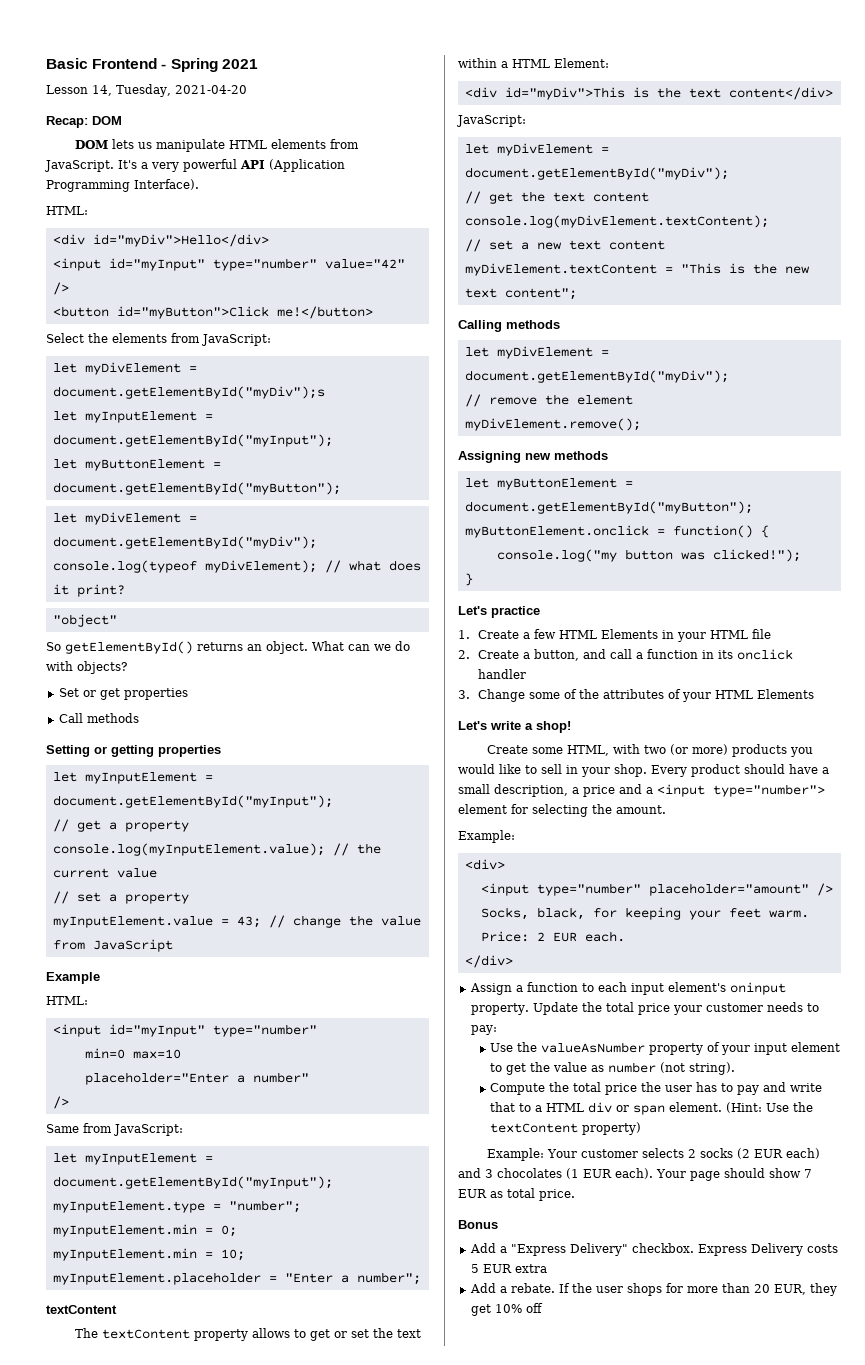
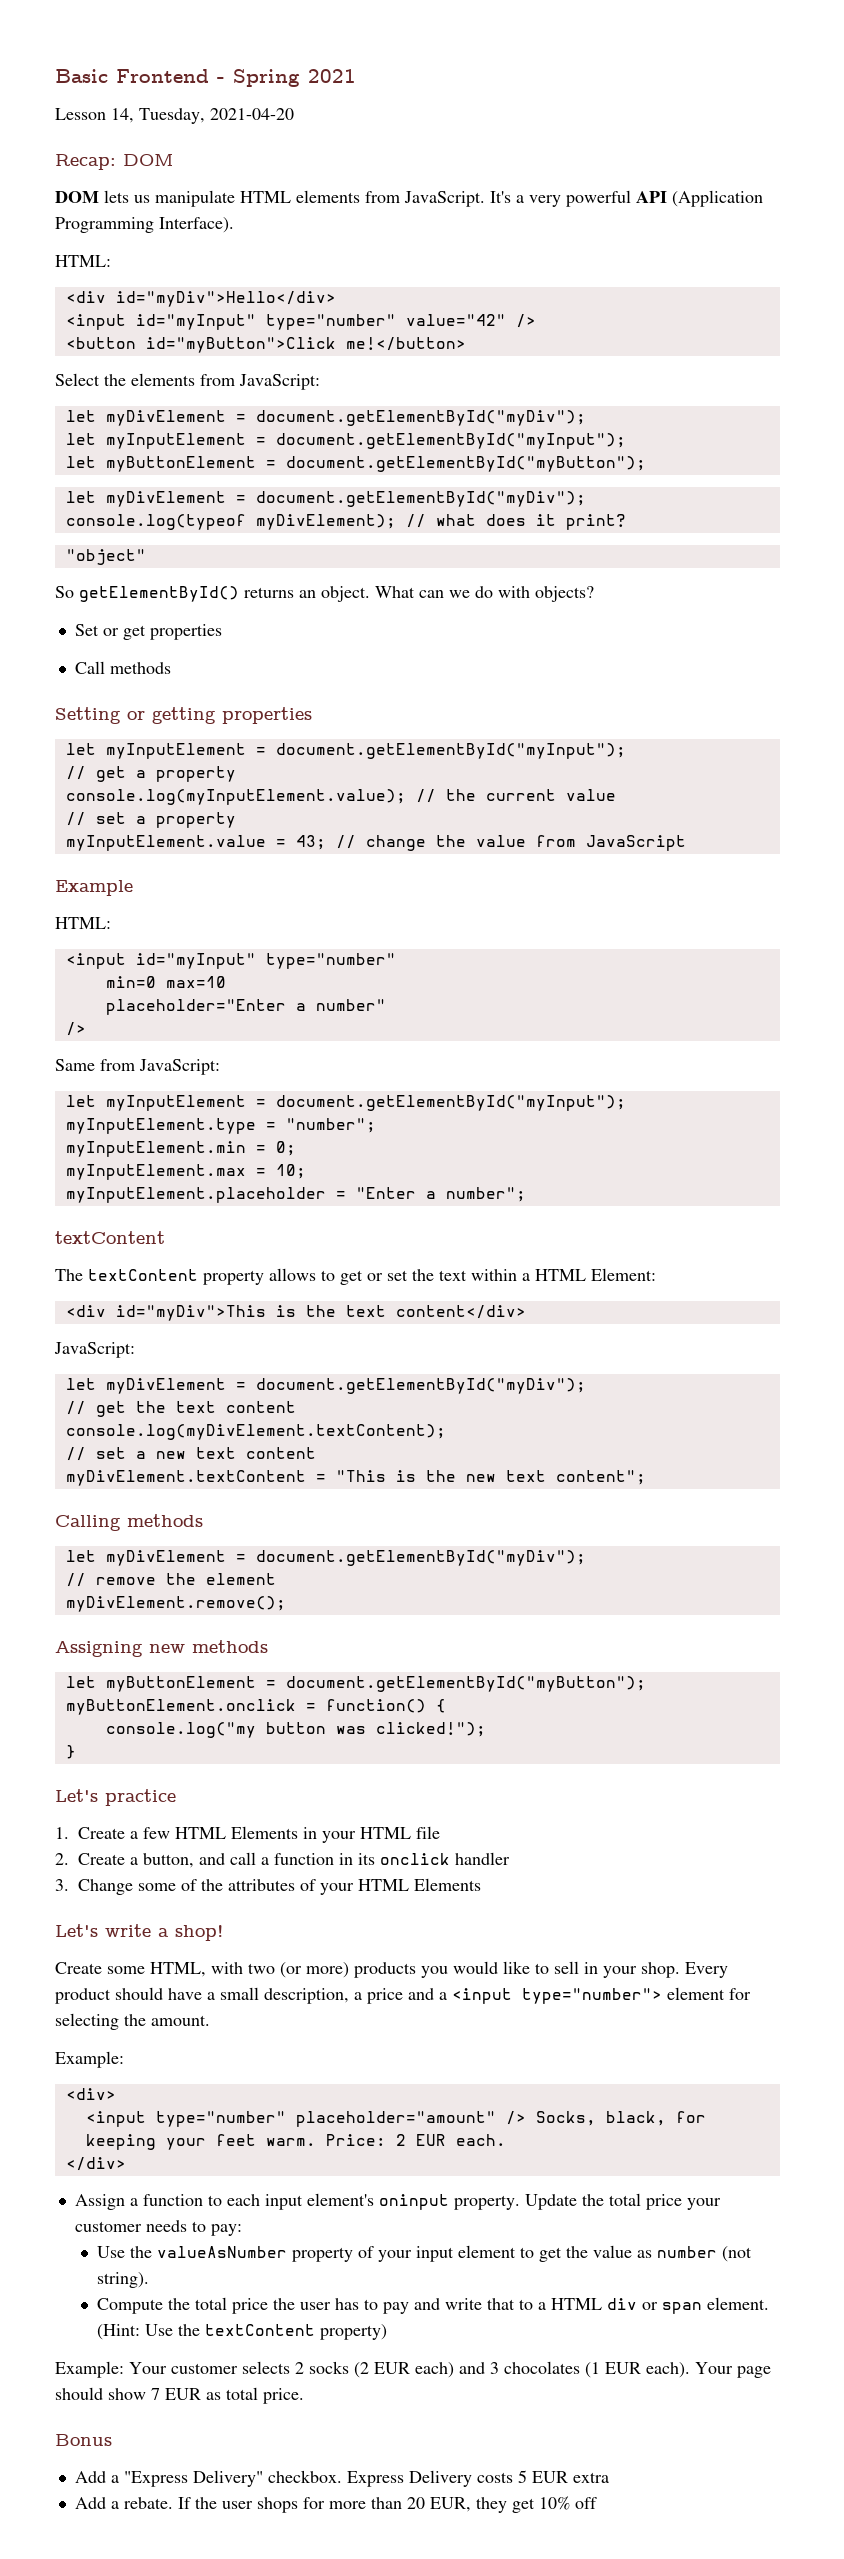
[52,386,325,399] document.getElementById("myDiv");s -> [255,410,586,426] document.getElementById("myDiv");
[52,1248,197,1261] myInputElement.min -> [65,1164,246,1180] myInputElement.max

